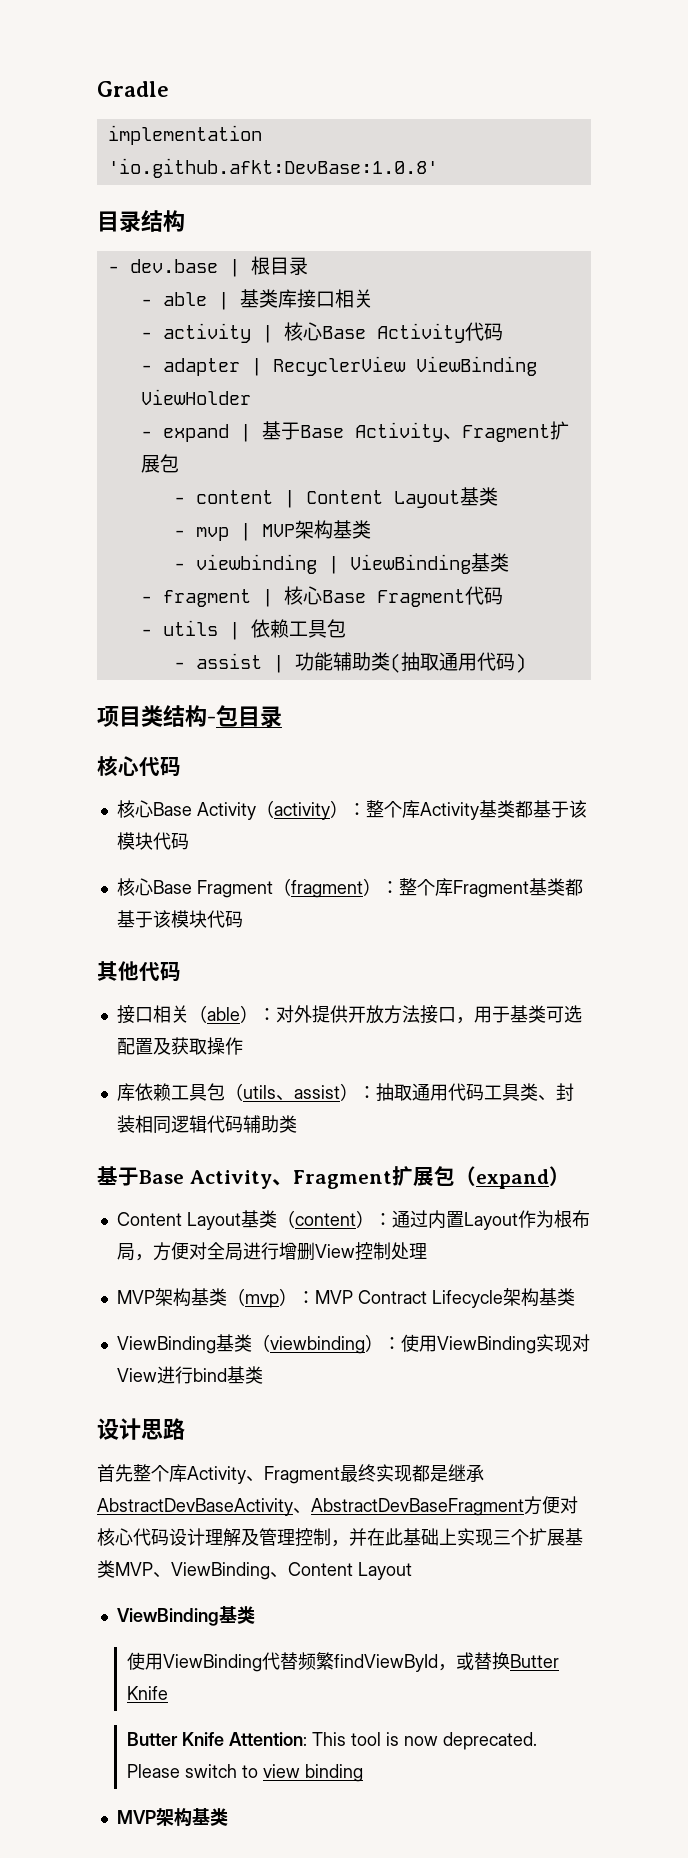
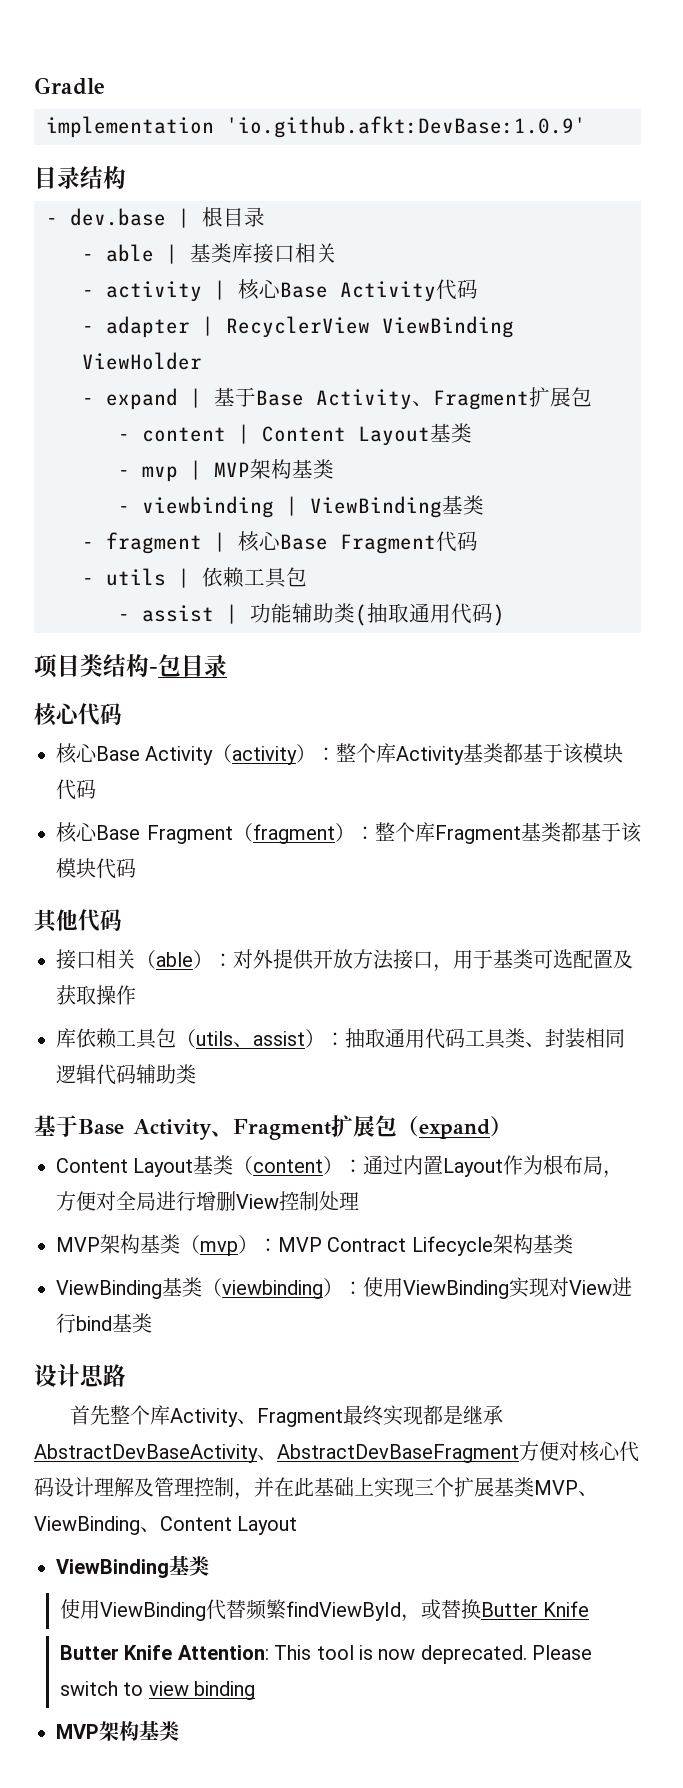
[107,158,438,178] 'io.github.afkt:DevBase:1.0.8' -> [226,116,586,138] 'io.github.afkt:DevBase:1.0.9'

